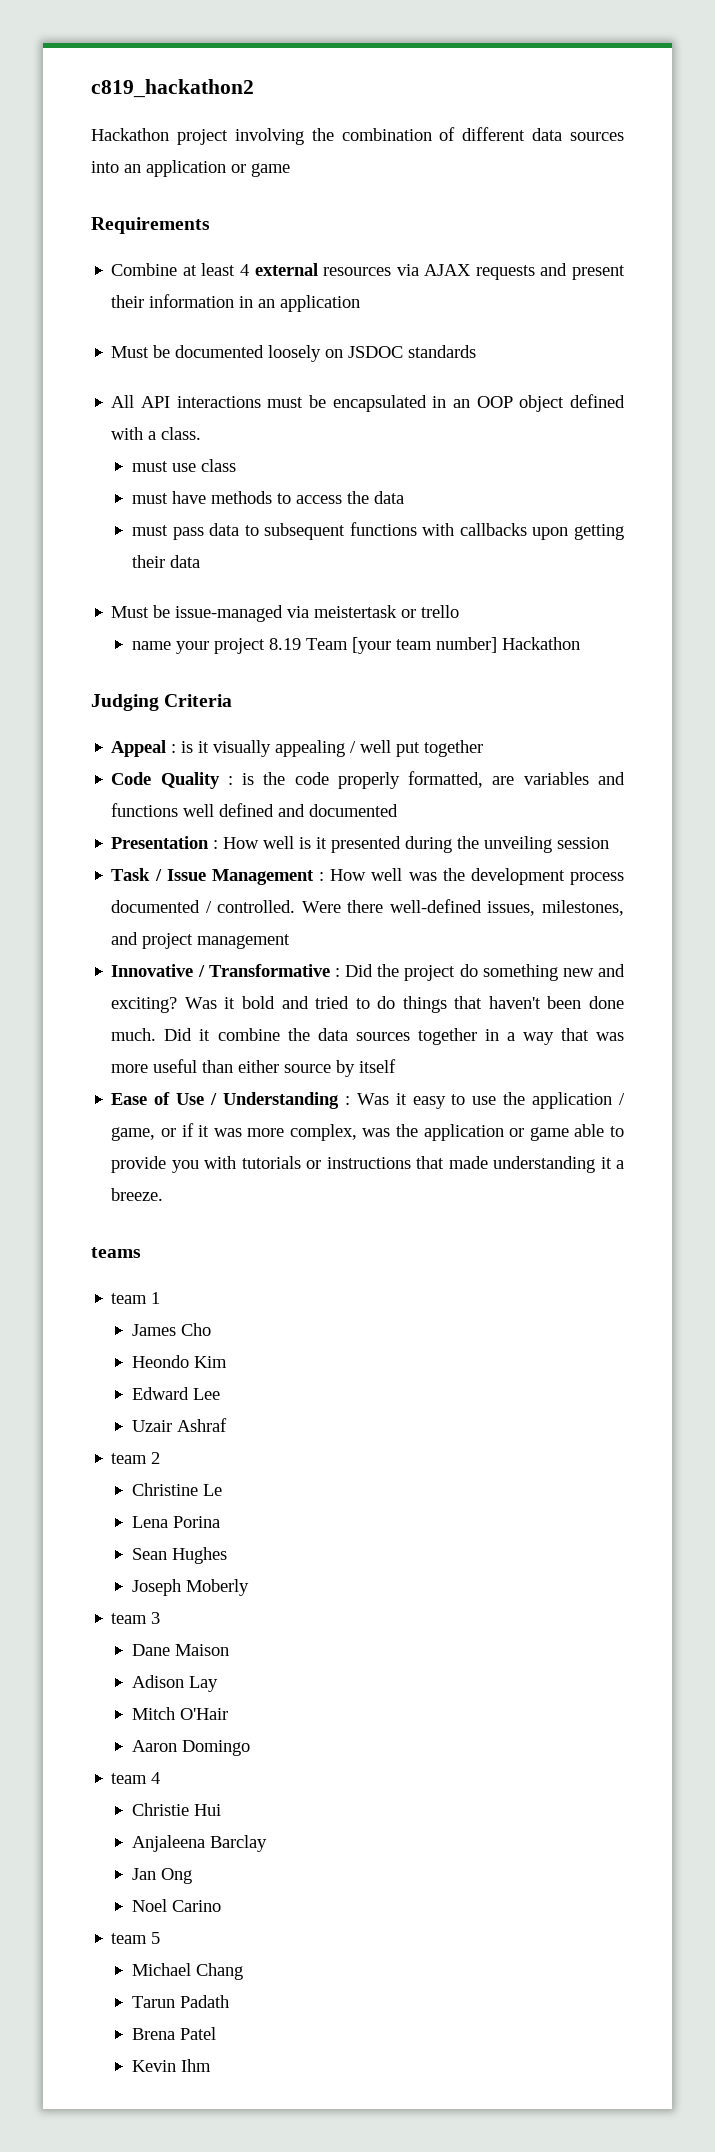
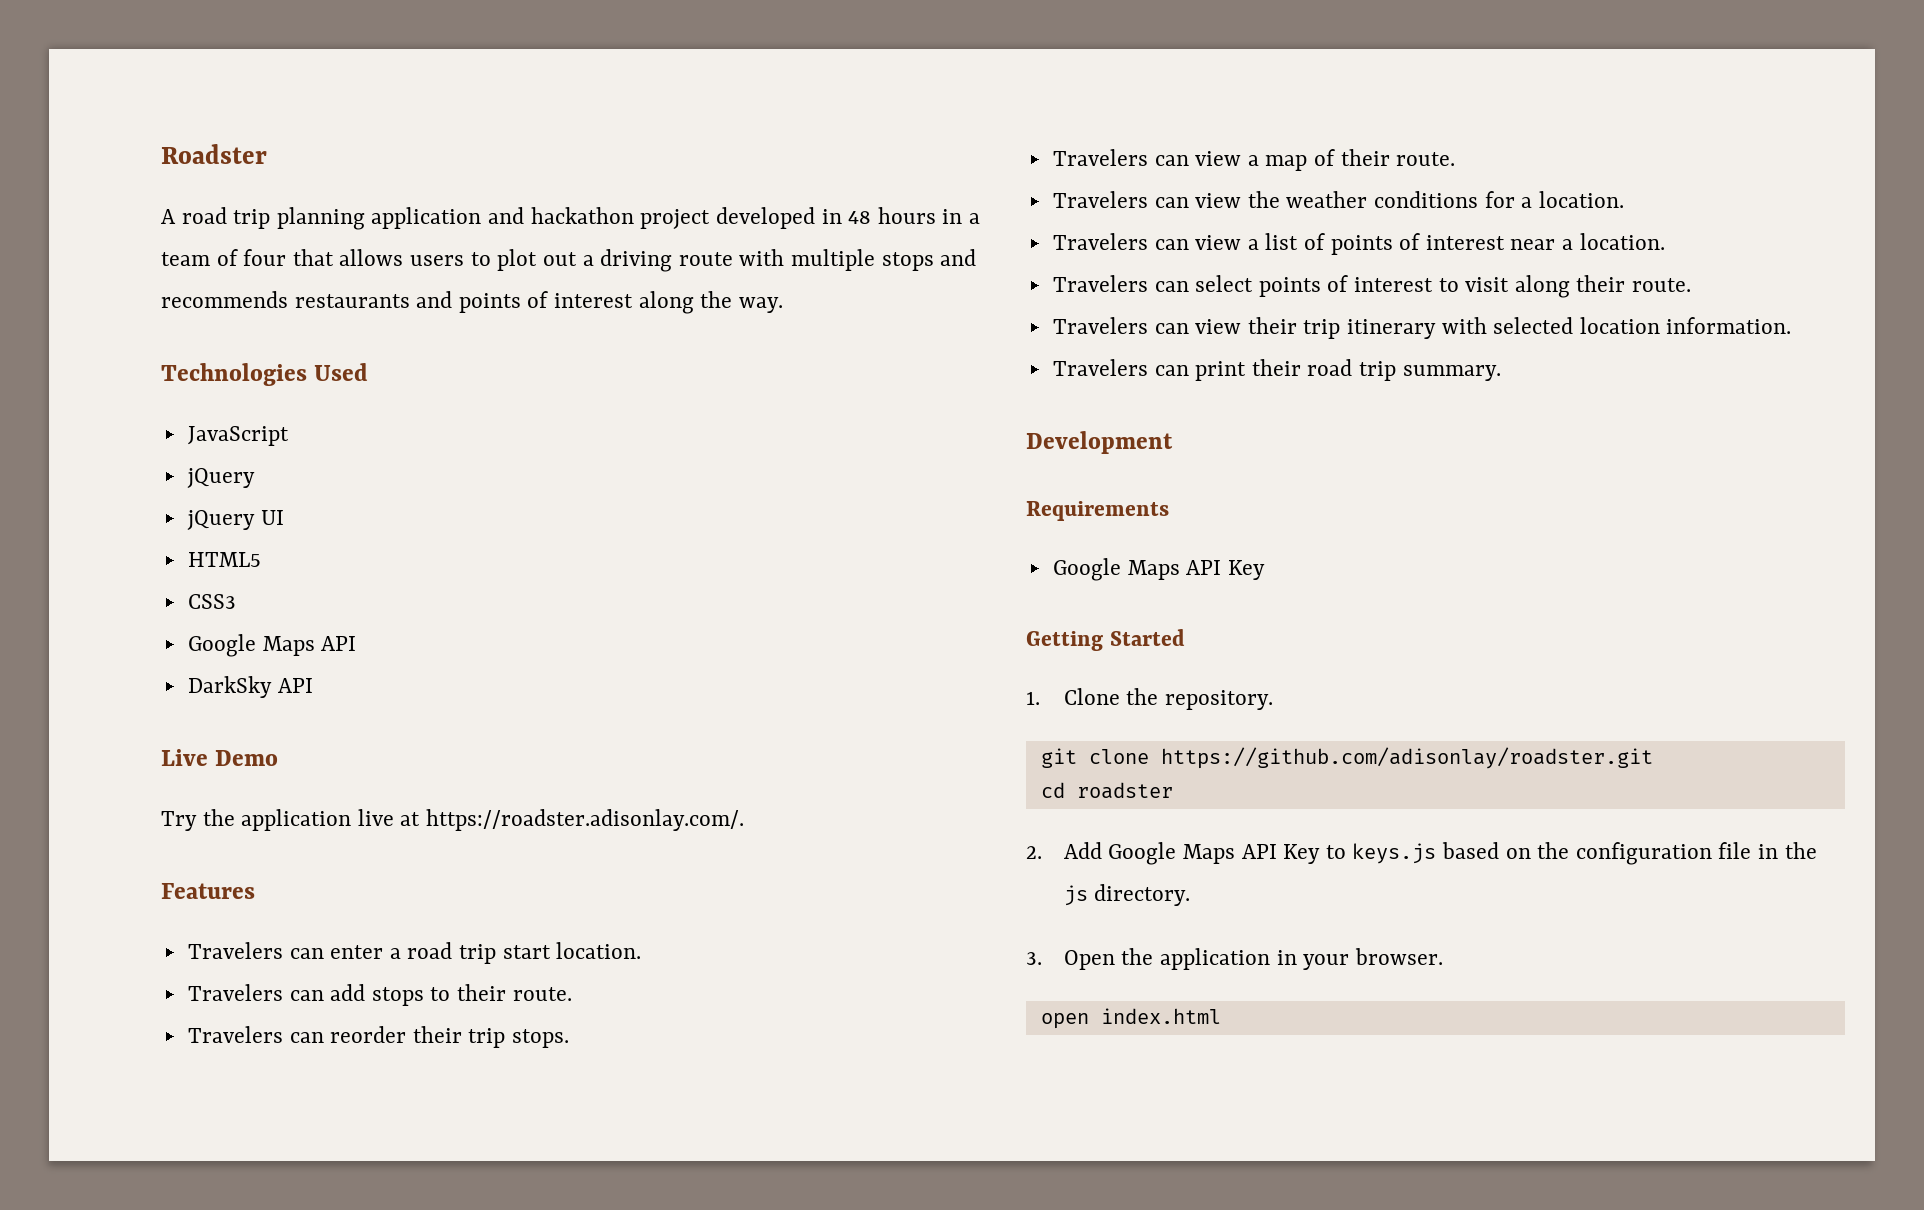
[91,79,254,98] [91,127,624,145] [91,160,290,177] [91,217,210,234] [111,263,625,280] [111,294,361,312] [111,345,477,362] [111,394,625,412] [111,427,202,440] [131,459,236,472] [131,491,404,504] [131,522,624,540] [131,555,200,568] [111,605,460,622] [131,637,580,654] [91,694,233,711] [111,740,484,757] [111,771,625,789] [111,803,399,817] [111,836,610,853] [111,868,624,885] [111,899,624,916] [111,932,291,949] [111,964,626,981] [111,996,624,1013] [111,1028,624,1045] [111,1059,397,1077] [111,1092,625,1109] [111,1123,624,1141] [111,1156,624,1173] [111,1188,164,1201] [91,1247,141,1258] [111,1292,161,1304] [131,1323,211,1336] [131,1355,227,1368] [131,1387,220,1400] [131,1418,227,1432] [111,1452,161,1464] [131,1483,222,1496] [131,1516,220,1528] [131,1547,227,1564] [131,1579,249,1596] [111,1612,161,1624] [131,1644,229,1656] [131,1675,218,1692] [131,1707,228,1720] [131,1740,250,1756] [111,1772,161,1784] [131,1803,221,1816] [131,1835,267,1852] [131,1868,192,1884] [131,1899,221,1912] [111,1932,161,1944] [131,1963,243,1980] [131,1995,229,2008] [131,2027,216,2040] [131,2059,211,2072] c819_hackathon2 // Hackathon project involving the combination of different data sources into an application or game // Requirements // Combine at least 4 external resources via AJAX requests and present their information in an application // Must be documented loosely on JSDOC standards // All API interactions must be encapsulated in an OOP object defined with a class. // must use class // must have methods to access the data // must pass data to subsequent functions with callbacks upon getting their data // Must be issue-managed via meistertask or trello // name your project 8.19 Team [your team number] Hackathon // Judging Criteria // Appeal : is it visually appealing / well put together // Code Quality : is the code properly formatted, are variables and functions well defined and documented // Presentation : How well is it presented during the unveiling session // Task / Issue Management : How well was the development process documented / controlled. Were there well-defined issues, milestones, and project management // Innovative / Transformative : Did the project do something new and exciting? Was it bold and tried to do things that haven't been done much. Did it combine the data sources together in a way that was more useful than either source by itself // Ease of Use / Understanding : Was it easy to use the application / game, or if it was more complex, was the application or game able to provide you with tutorials or instructions that made understanding it a breeze. // teams // team 1 // James Cho // Heondo Kim // Edward Lee // Uzair Ashraf // team 2 // Christine Le // Lena Porina // Sean Hughes // Joseph Moberly // team 3 // Dane Maison // Adison Lay // Mitch O'Hair // Aaron Domingo // team 4 // Christie Hui // Anjaleena Barclay // Jan Ong // Noel Carino // team 5 // Michael Chang // Tarun Padath // Brena Patel // Kevin Ihm -> [161,144,267,164] [161,207,980,230] [161,249,977,272] [161,291,783,314] [161,363,369,386] [187,426,289,446] [186,468,255,488] [186,510,284,530] [187,552,261,567] [187,594,236,609] [187,634,357,657] [187,676,313,698] [161,749,279,766] [161,809,745,831] [161,883,255,899] [187,942,642,964] [187,984,572,1006] [187,1026,570,1048] [1052,149,1456,171] [1052,191,1624,208] [1052,233,1665,255] [1052,275,1692,298] [1052,317,1792,339] [1052,359,1501,381] [1026,431,1173,454] [1026,501,1169,521] [1052,558,1265,581] [1026,629,1185,651] [1026,688,1273,710] [1040,747,1653,769] [1040,782,1173,799] [1026,842,1817,865] [1063,884,1191,906] [1026,948,1443,970] [1040,1008,1221,1029] Roadster // A road trip planning application and hackathon project developed in 48 hours in a team of four that allows users to plot out a driving route with multiple stops and recommends restaurants and points of interest along the way. // Technologies Used // JavaScript // jQuery // jQuery UI // HTML5 // CSS3 // Google Maps API // DarkSky API // Live Demo // Try the application live at https://roadster.adisonlay.com/. // Features // Travelers can enter a road trip start location. // Travelers can add stops to their route. // Travelers can reorder their trip stops. // Travelers can view a map of their route. // Travelers can view the weather conditions for a location. // Travelers can view a list of points of interest near a location. // Travelers can select points of interest to visit along their route. // Travelers can view their trip itinerary with selected location information. // Travelers can print their road trip summary. // Development // Requirements // Google Maps API Key // Getting Started // 1. Clone the repository. // git clone https://github.com/adisonlay/roadster.git // cd roadster // 2. Add Google Maps API Key to keys.js based on the configuration file in the js directory. // 3. Open the application in your browser. // open index.html

